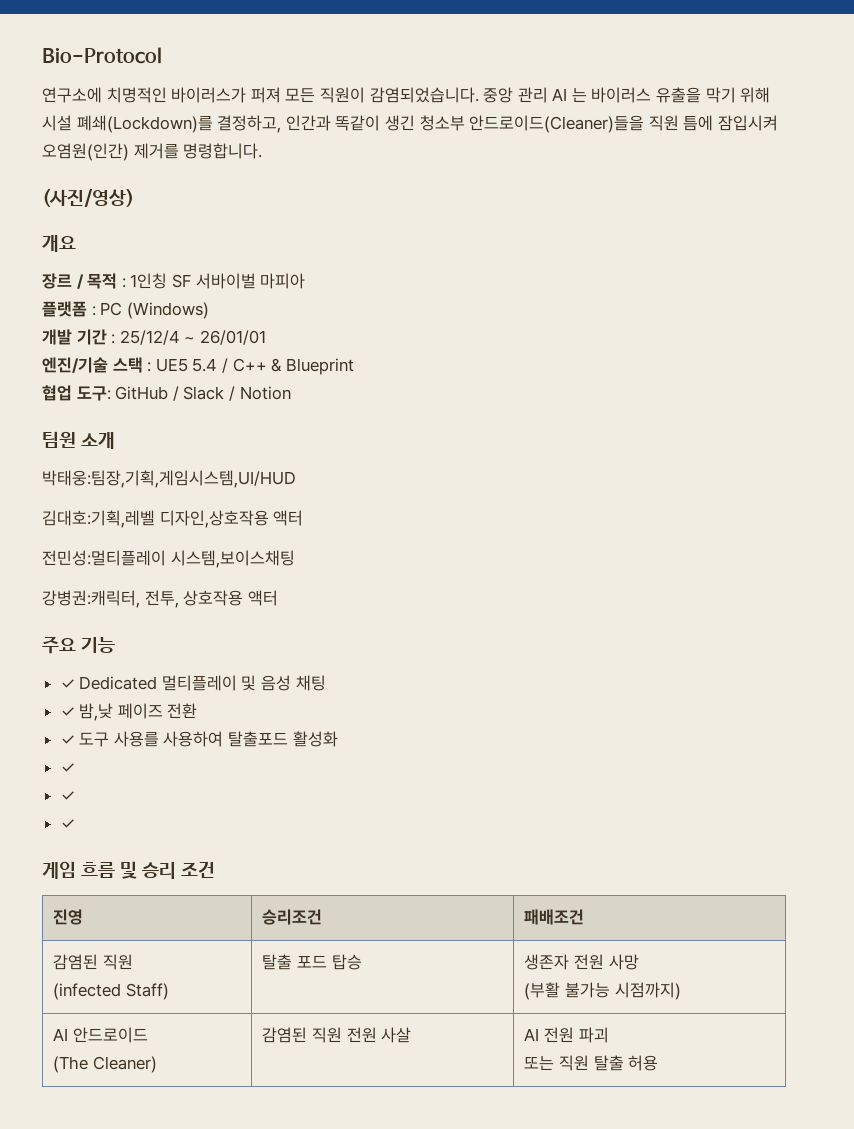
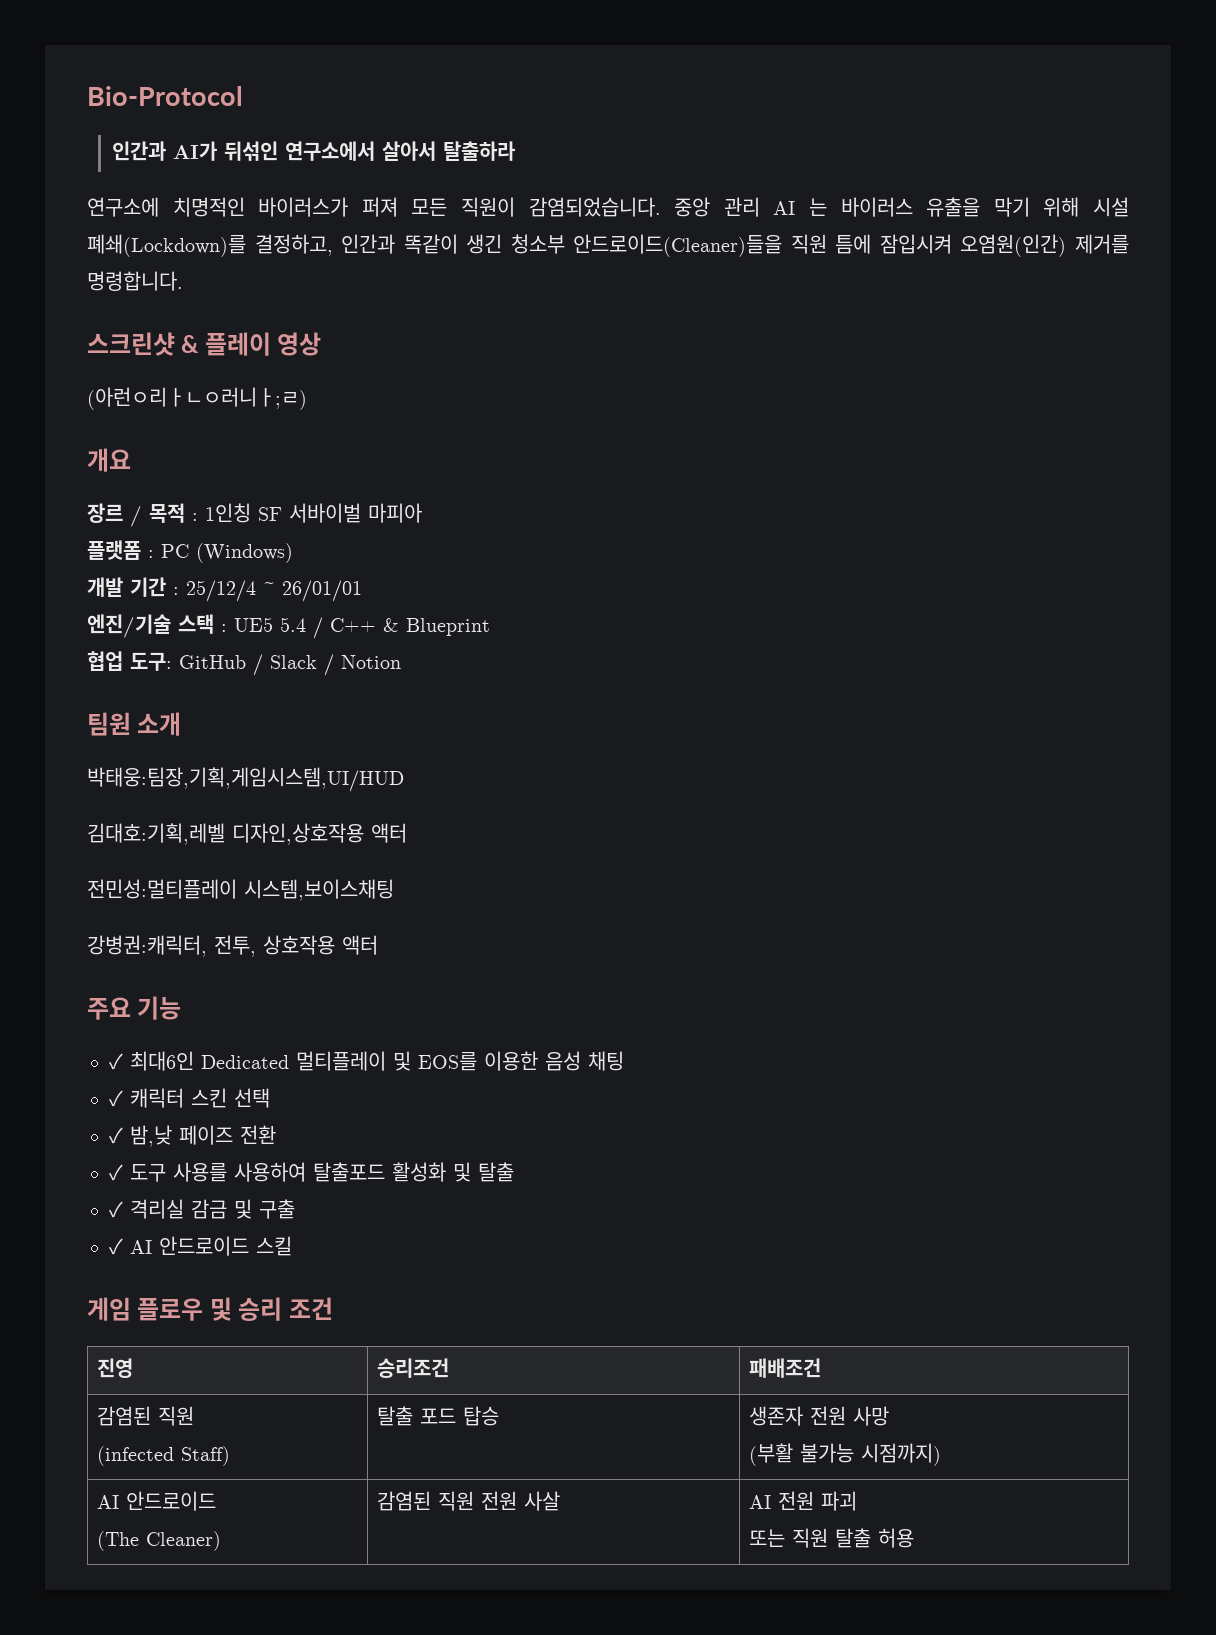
(162, 55) none -> [111,141,515,161] // 인간과 AI가 뒤섞인 연구소에서 살아서 탈출하라
[42,188,134,207] (사진/영상) -> [87,332,322,356] [87,387,307,410] 스크린샷 & 플레이 영상 // (아런ㅇ리ㅏㄴㅇ러니ㅏ;ㄹ)
(75, 684) none -> [130,1051,194,1071] 최대6인
(257, 683) none -> [418,1051,538,1071] EOS를 이용한
(326, 683) none -> [109,1088,270,1108] // ✓ 캐릭터 스킨 선택
[60,763,75,773] [60,791,75,801] [60,819,75,829] // ✓ // ✓ // ✓ -> [453,1162,514,1182] [109,1199,295,1219] [109,1236,292,1256] 및 탈출 // ✓ 격리실 감금 및 구출 // ✓ AI 안드로이드 스킬
[80,862,115,878] 흐름 -> [137,1298,204,1321] 플로우

